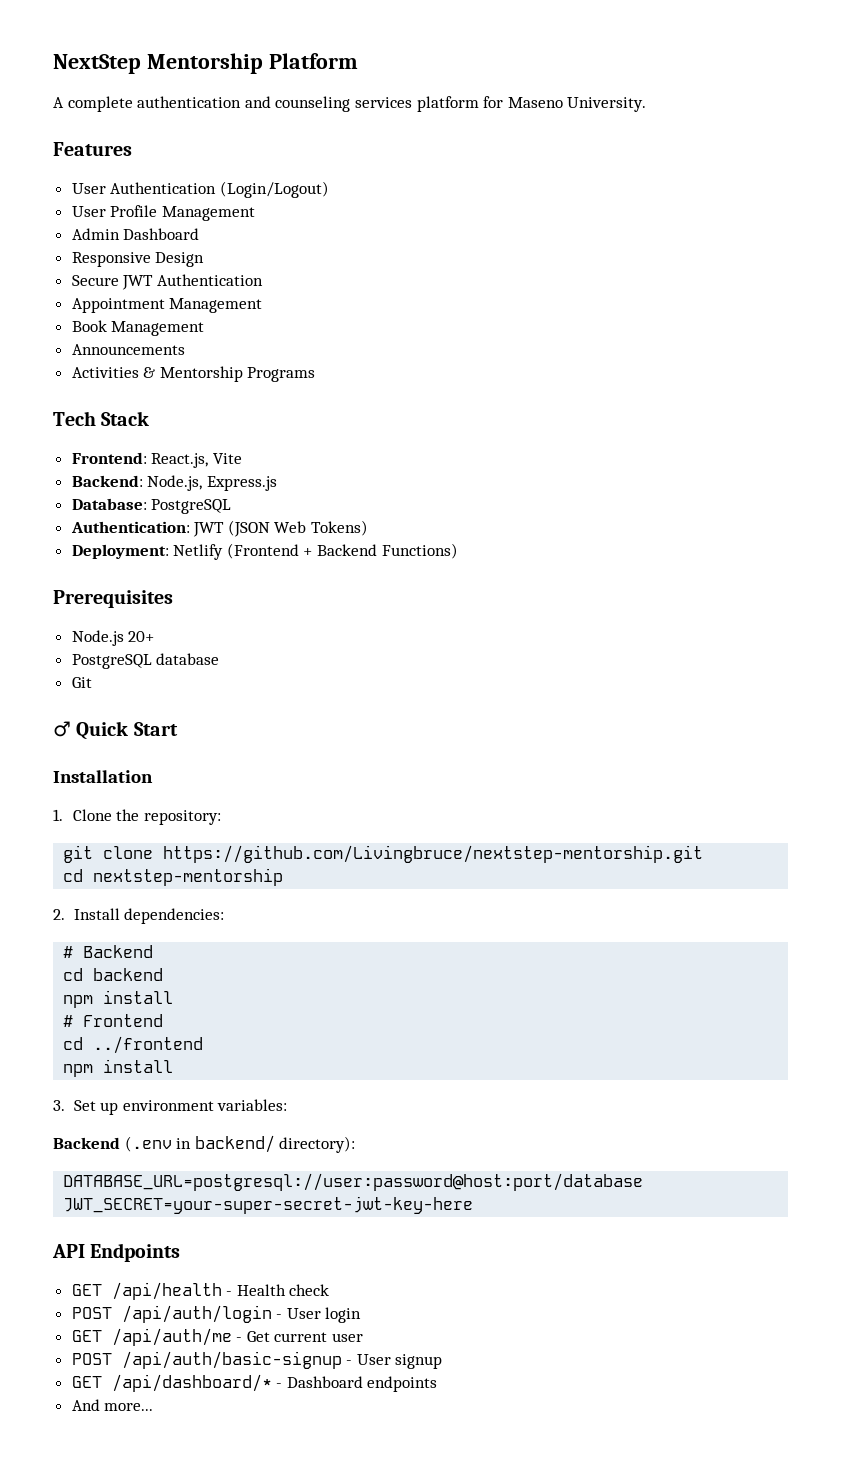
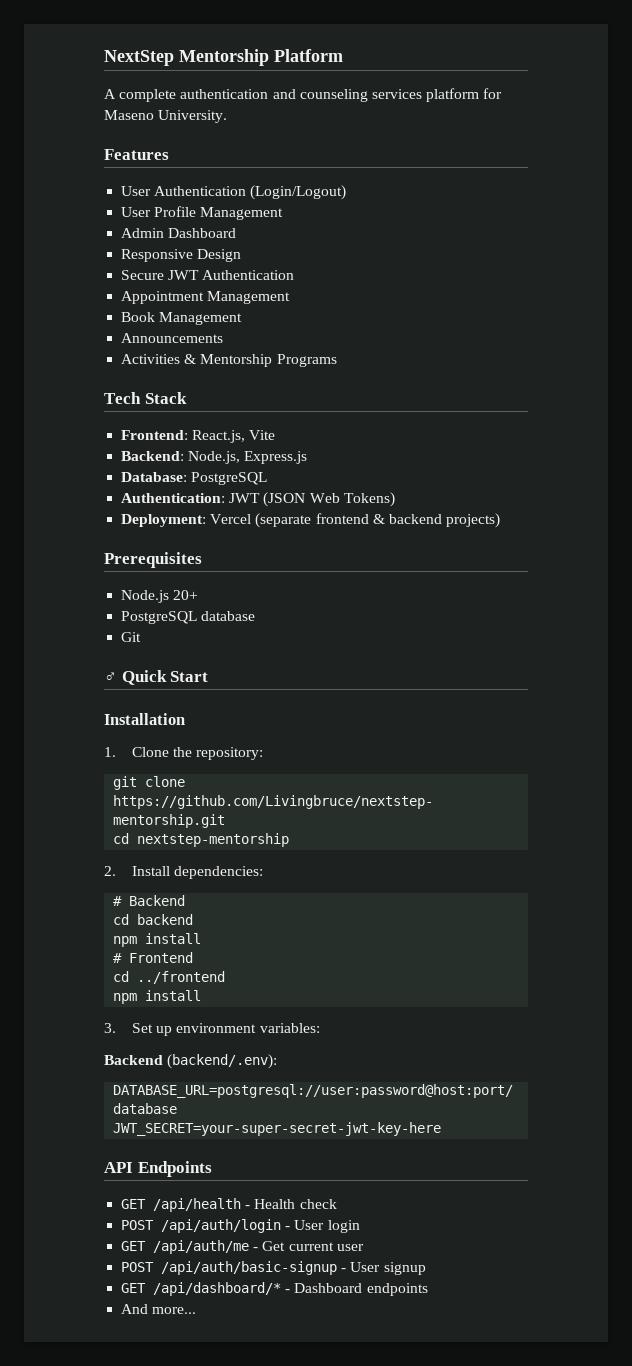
[173,543,458,560] Netlify (Frontend + Backend Functions) -> [210,513,501,528] Vercel (separate frontend & backend projects)
[124,1135,356,1153] (.env in backend/ directory): -> [167,1054,278,1069] (backend/.env):

